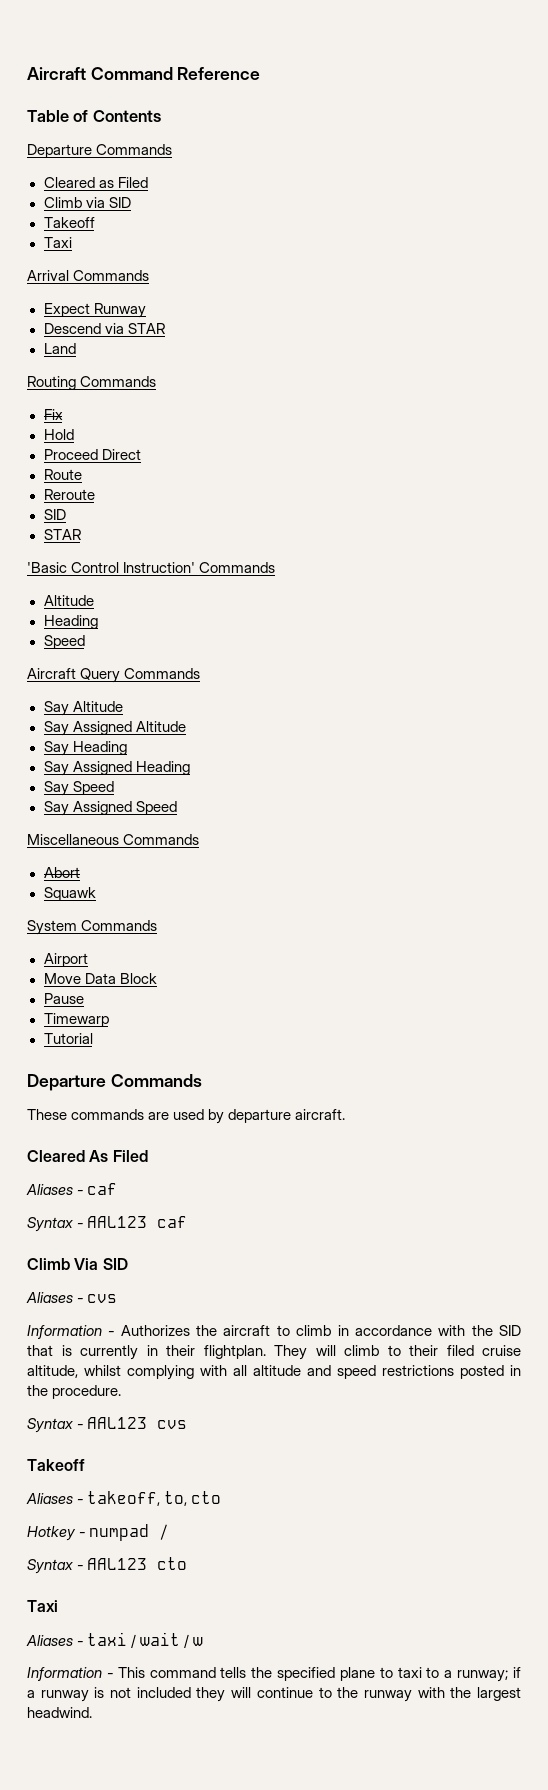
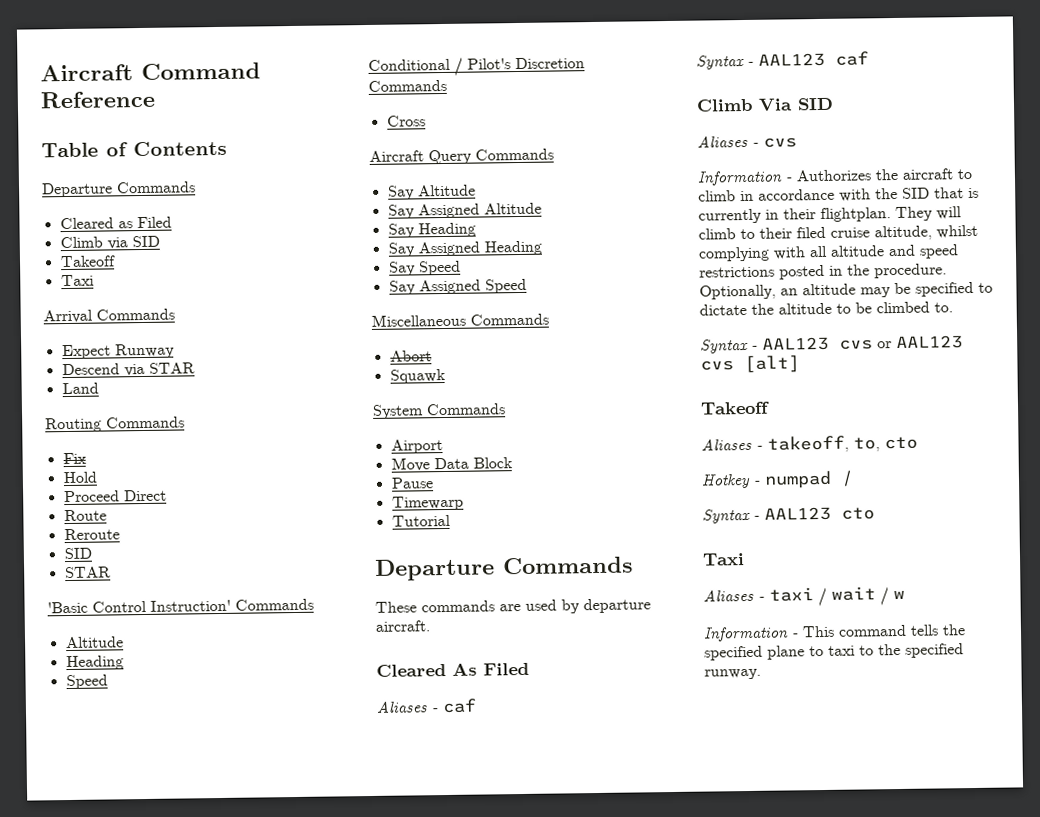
(85, 642) none -> [368,57,585,76] [368,79,447,92] [386,115,426,127] // Conditional / Pilot's Discretion Commands // Cross
(122, 1392) none -> [699,281,993,300] [699,301,953,316] Optionally, an altitude may be specified to dictate the altitude to be climbed to.
(188, 1424) none -> [877,335,963,350] [700,355,800,374] or AAL123 cvs [alt]
[444,1667,522,1682] [27,1687,521,1702] [27,1707,92,1718] a runway; if a runway is not included they will continue to the runway with the largest headwind. -> [878,643,964,658] [704,668,761,680] the specified runway.

